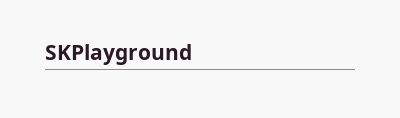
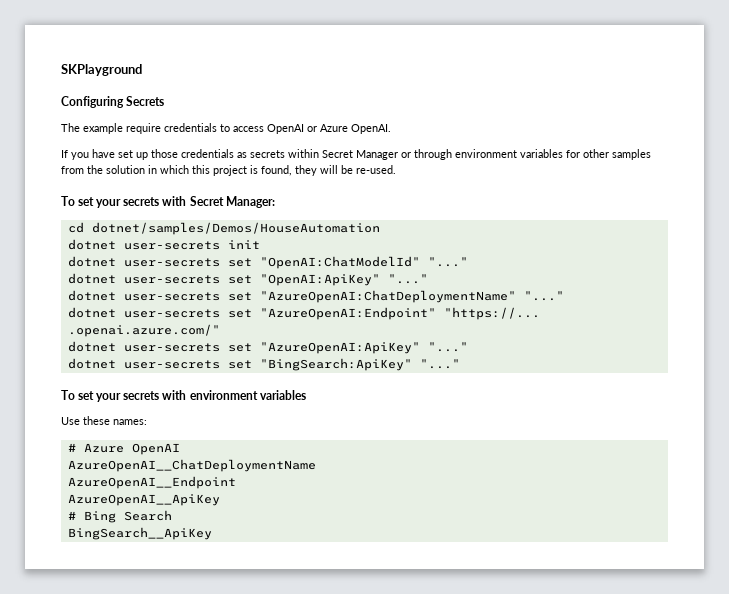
(192, 54) none -> [61,96,165,108] [61,123,391,134] [61,149,651,160] [61,165,396,176] [61,196,275,208] [67,222,380,235] [67,239,260,250] [67,256,468,269] [67,273,428,286] [67,290,564,303] [67,307,540,320] [67,324,220,337] [67,341,468,354] [67,358,460,371] [61,390,306,402] [61,416,147,425] [67,443,180,455] [67,459,316,472] [67,476,236,489] [67,494,220,506] [67,510,172,523] [67,527,212,540] // Configuring Secrets // The example require credentials to access OpenAI or Azure OpenAI. // If you have set up those credentials as secrets within Secret Manager or through environment variables for other samples from the solution in which this project is found, they will be re-used. // To set your secrets with Secret Manager: // cd dotnet/samples/Demos/HouseAutomation // dotnet user-secrets init // dotnet user-secrets set "OpenAI:ChatModelId" "..." // dotnet user-secrets set "OpenAI:ApiKey" "..." // dotnet user-secrets set "AzureOpenAI:ChatDeploymentName" "..." // dotnet user-secrets set "AzureOpenAI:Endpoint" "https://... .openai.azure.com/" // dotnet user-secrets set "AzureOpenAI:ApiKey" "..." // dotnet user-secrets set "BingSearch:ApiKey" "..." // To set your secrets with environment variables // Use these names: // # Azure OpenAI // AzureOpenAI__ChatDeploymentName // AzureOpenAI__Endpoint // AzureOpenAI__ApiKey // # Bing Search // BingSearch__ApiKey

